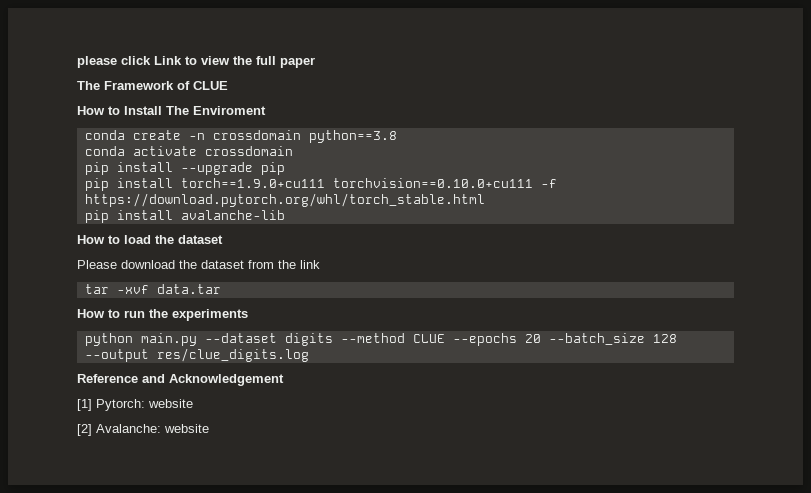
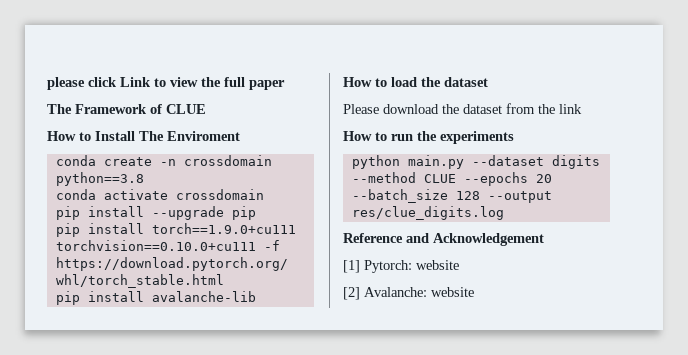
[84,284,221,294] // tar -xvf data.tar -> (582, 109) none

